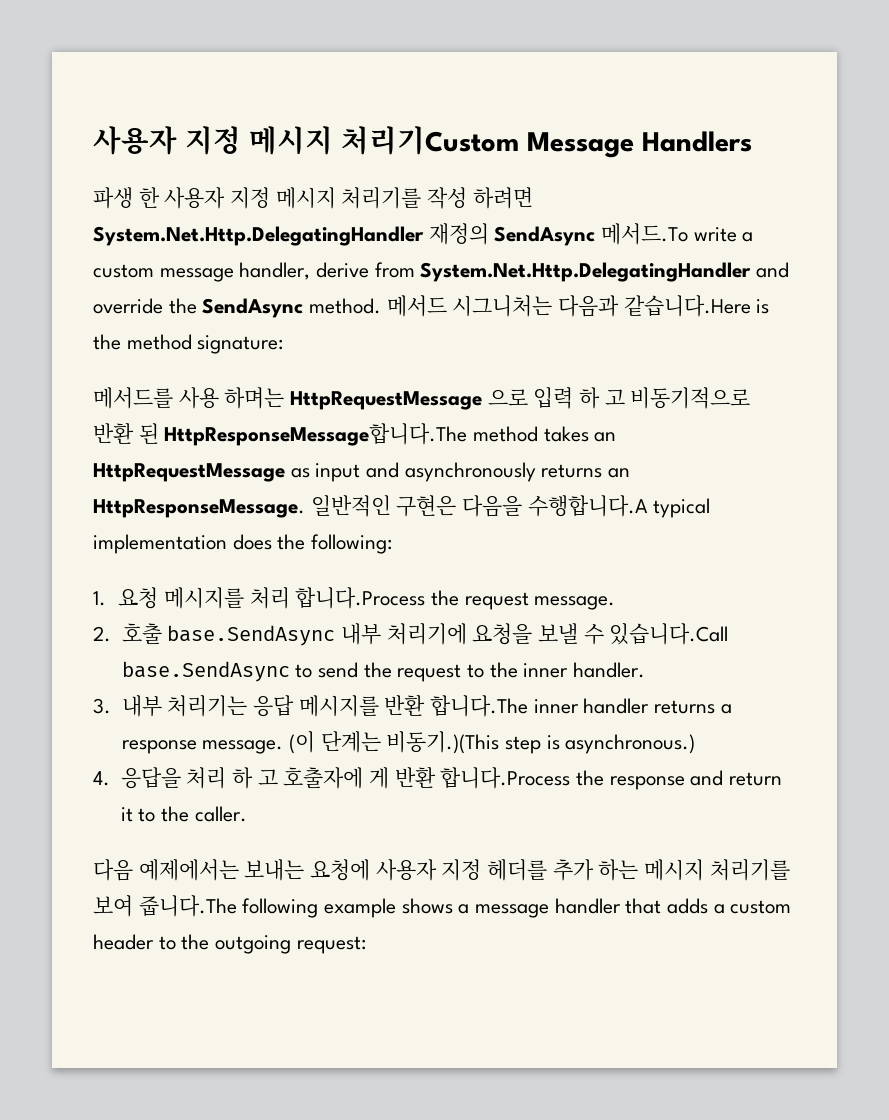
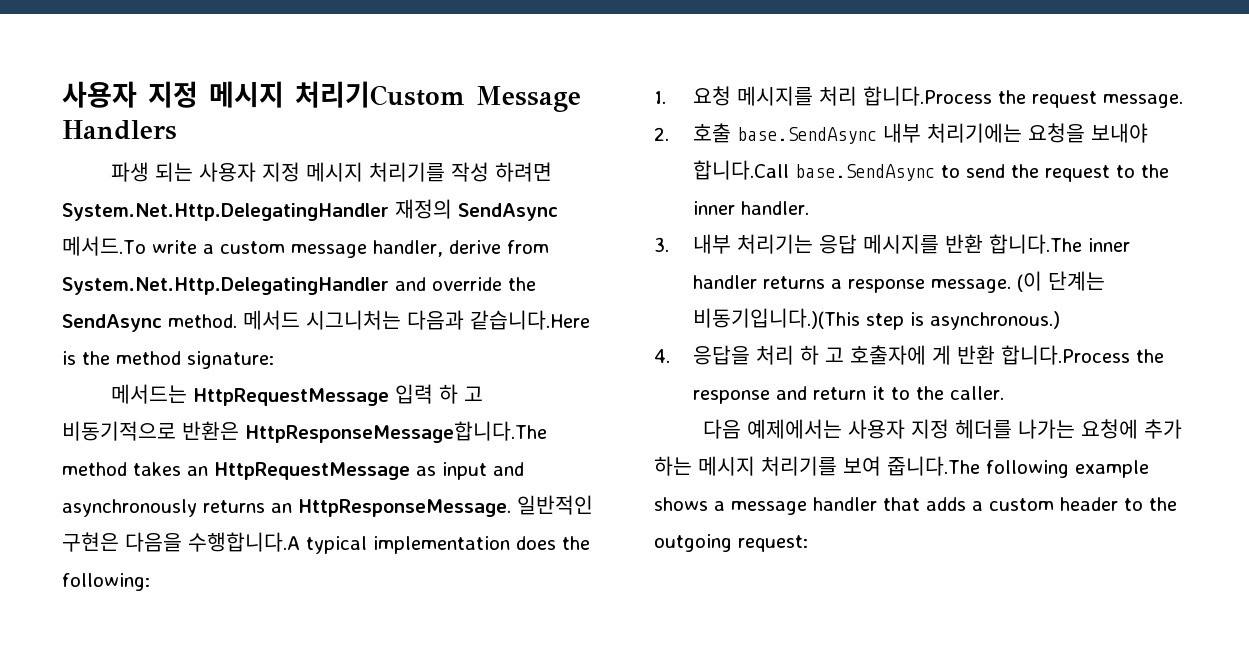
[138,187,160,208] 한 -> [154,162,193,182] 되는
[93,387,528,410] 메서드를 사용 하며는 HttpRequestMessage 으로 -> [110,384,389,406] 메서드는 HttpRequestMessage
[93,423,159,444] 반환 된 -> [182,421,239,440] 반환은
[386,623,729,645] 처리기에 요청을 보낼 수 있습니다.Call -> [927,123,1149,143] [693,160,790,180] 처리기에는 요청을 보내야 합니다.Call
[386,731,500,754] 비동기.)(This -> [693,308,861,329] 비동기입니다.)(This
[244,859,371,881] 보내는 요청에 -> (842, 429) none
(548, 870) none -> [1017,419,1138,439] 나가는 요청에

